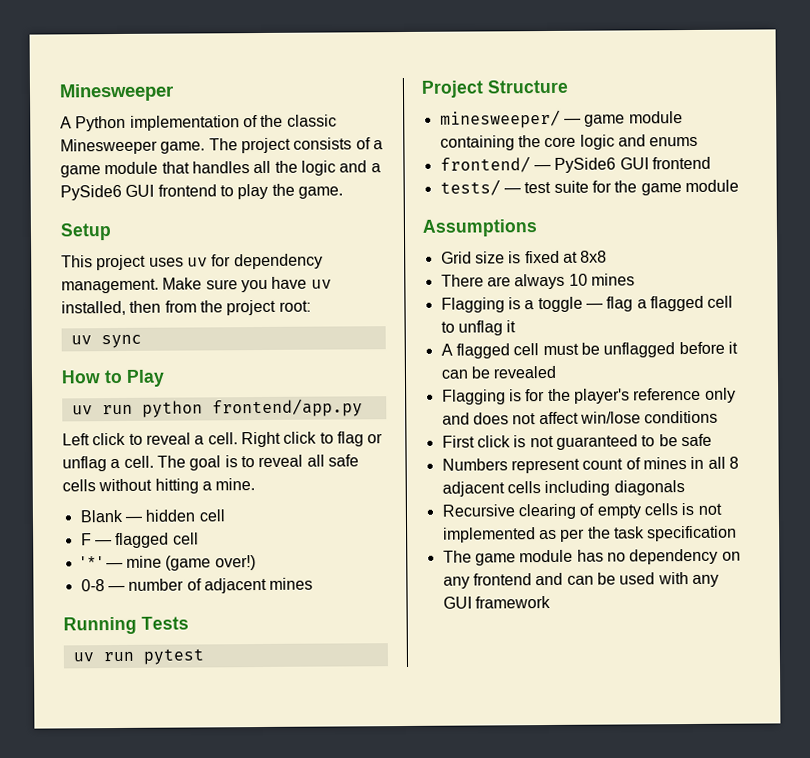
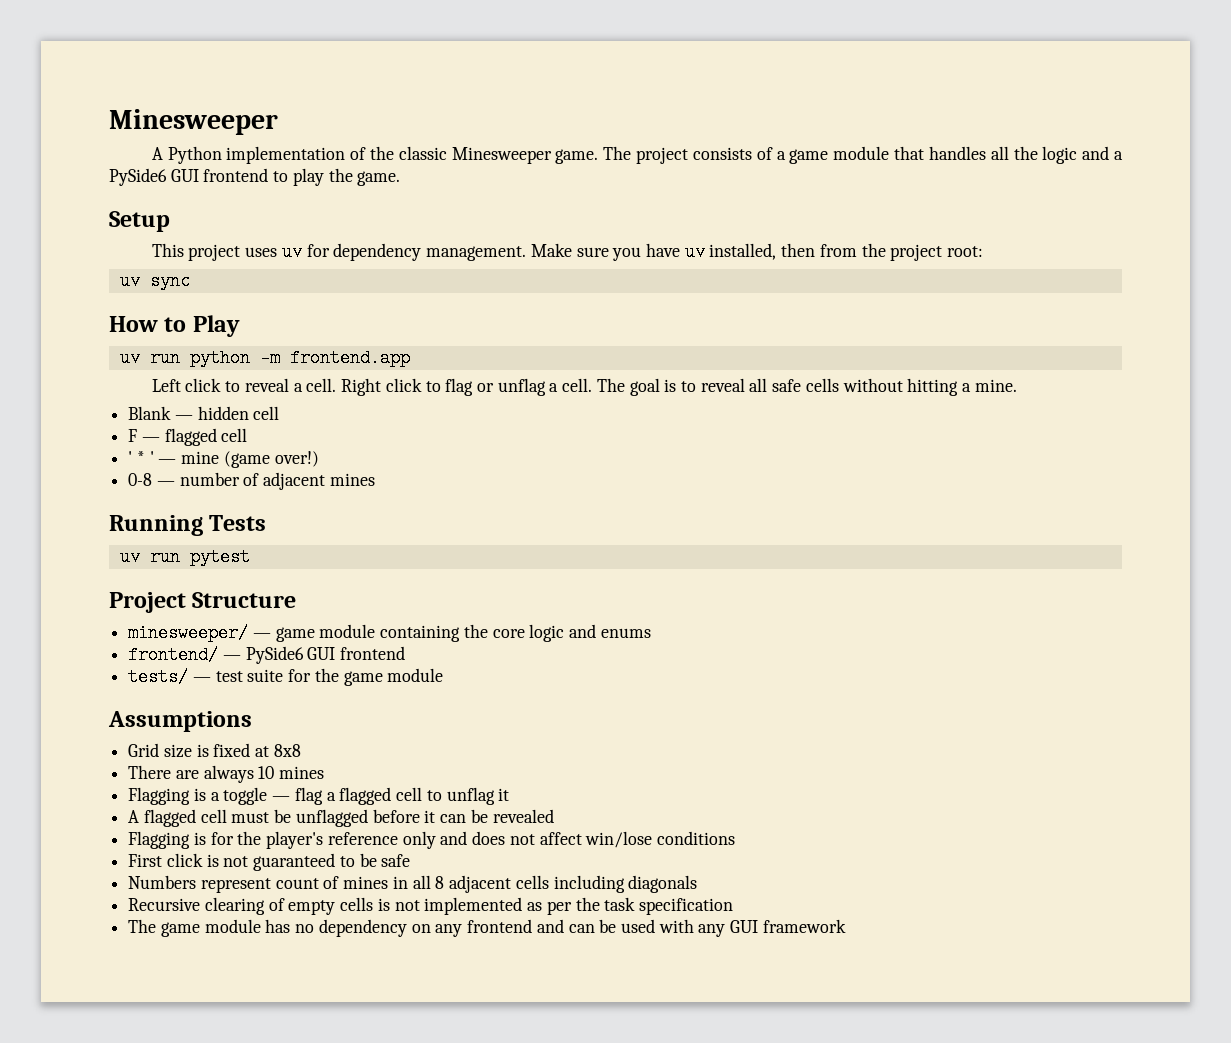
[211,398,363,418] frontend/app.py -> [259,349,410,367] -m frontend.app

